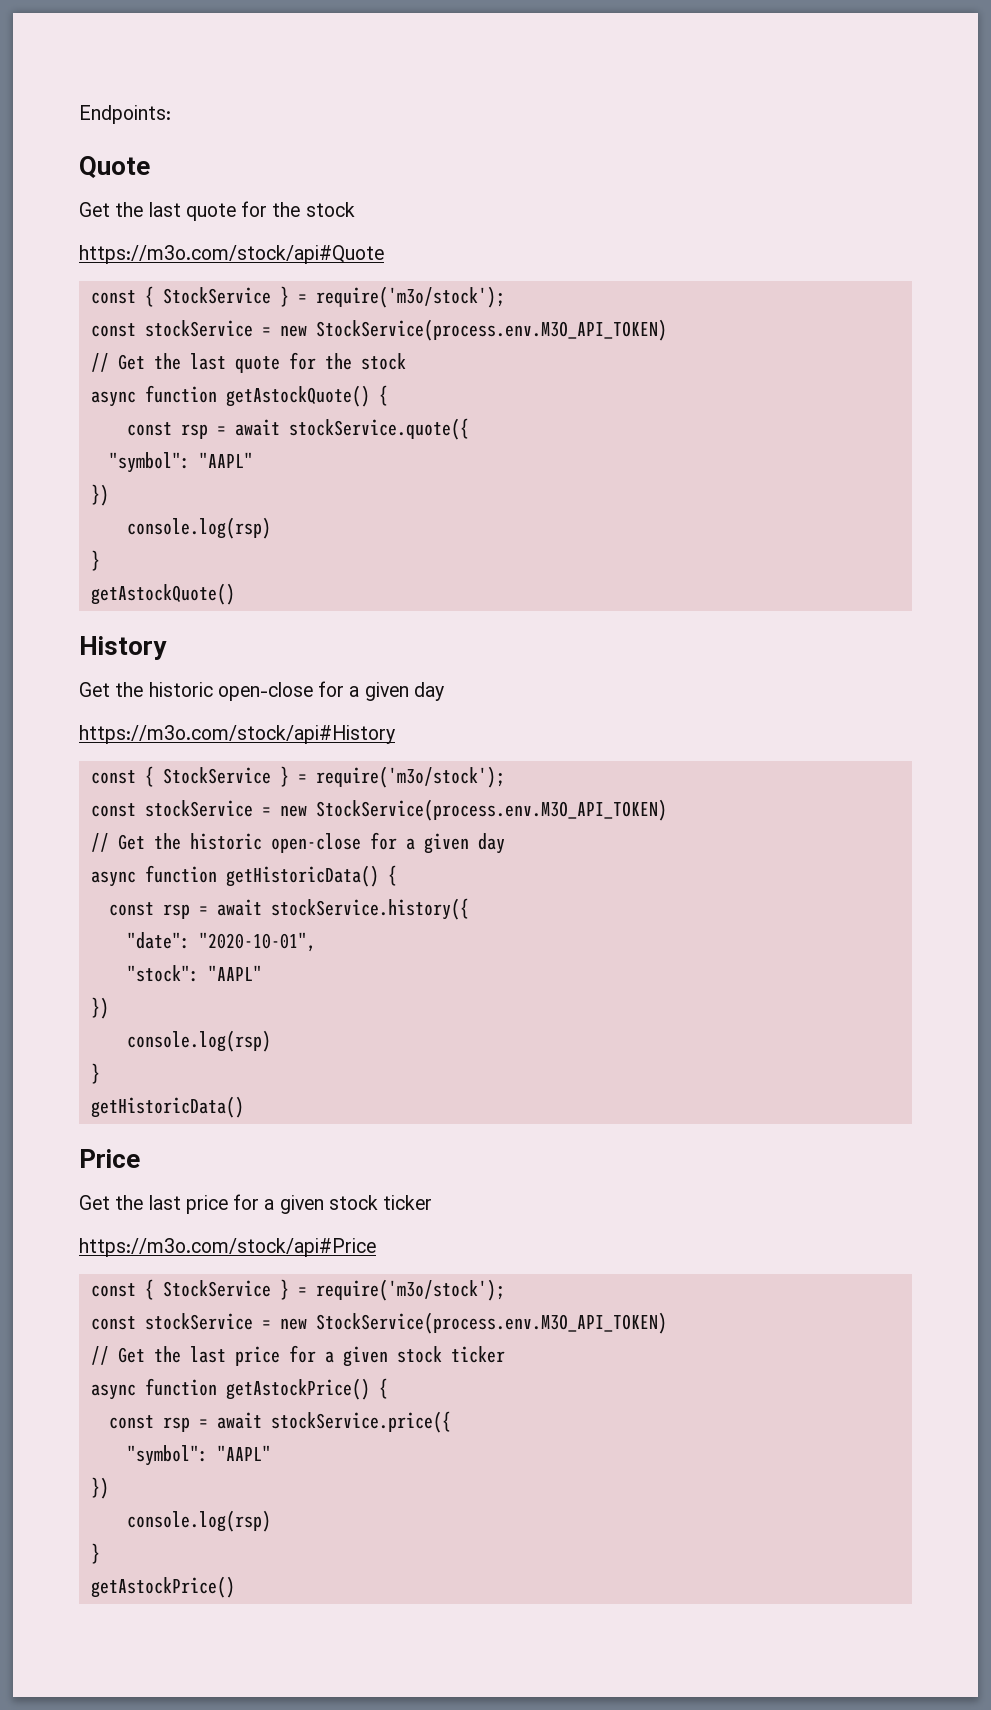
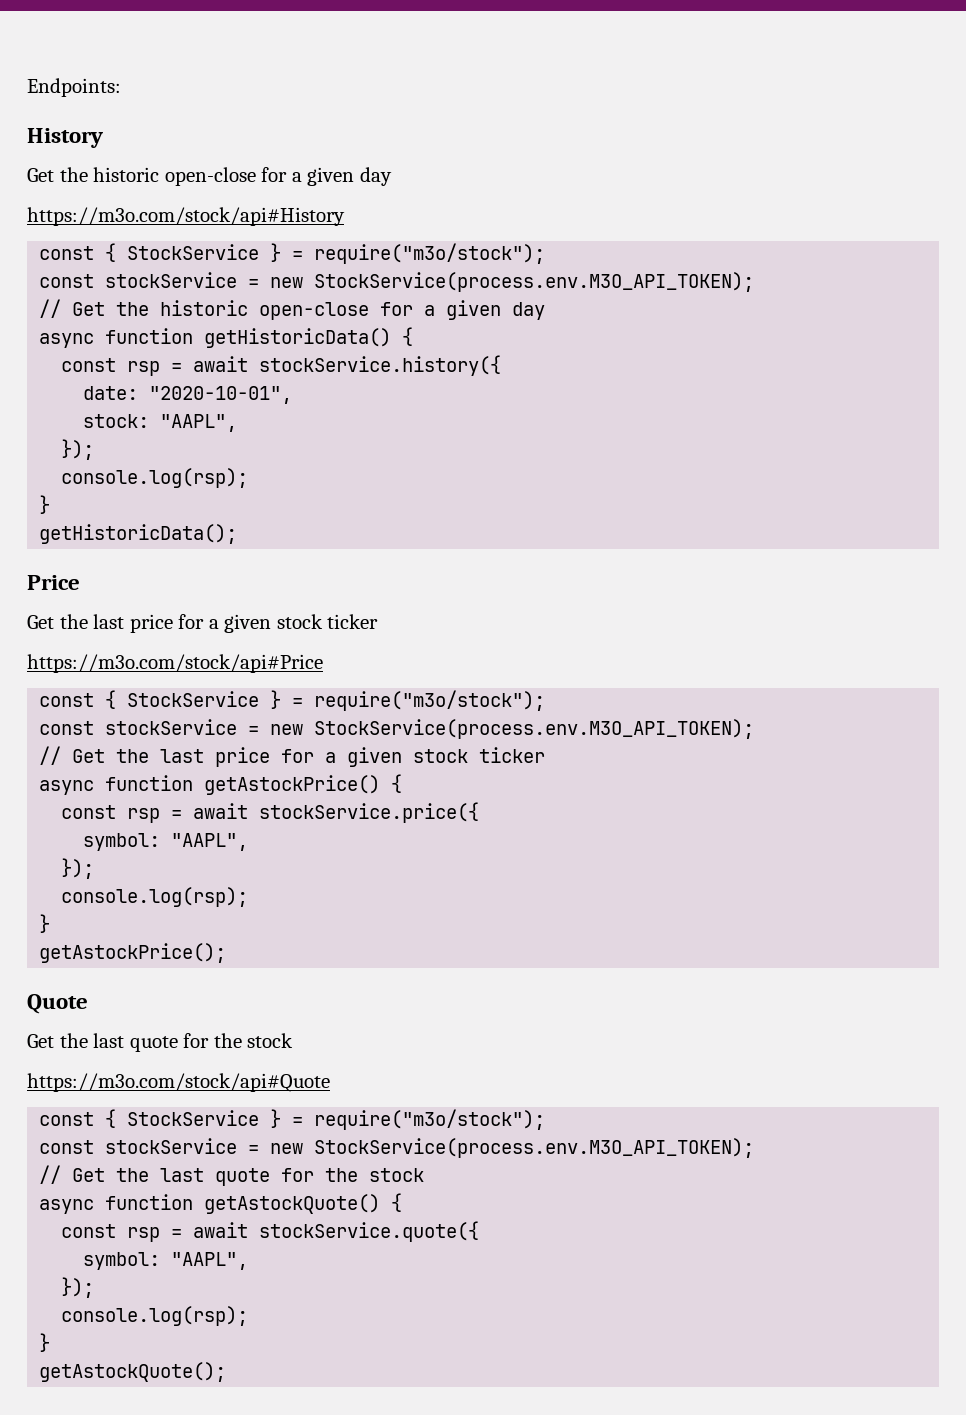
[79,156,150,179] [79,201,355,221] [79,245,384,264] [90,286,505,308] [90,319,667,341] [90,352,406,373] [90,385,388,407] [126,418,469,440] [108,452,253,473] [90,484,109,506] [126,517,271,539] [90,550,100,571] [90,583,235,605] // Quote // Get the last quote for the stock // https://m3o.com/stock/api#Quote // const { StockService } = require('m3o/stock'); // const stockService = new StockService(process.env.M3O_API_TOKEN) // // Get the last quote for the stock // async function getAstockQuote() { // const rsp = await stockService.quote({ // "symbol": "AAPL" // }) // console.log(rsp) // } // getAstockQuote() -> (121, 87) none
[315,766,505,788] [90,799,667,821] require('m3o/stock'); // const stockService = new StockService(process.env.M3O_API_TOKEN) -> [314,243,546,264] [39,272,755,292] require("m3o/stock"); // const stockService = new StockService(process.env.M3O_API_TOKEN);
[126,932,190,949] "date": -> [83,386,139,400] date:
[126,965,262,982] [90,997,109,1019] [126,1030,271,1052] [90,1063,100,1084] [90,1096,244,1118] "stock": "AAPL" // }) // console.log(rsp) // } // getHistoricData() -> [83,414,238,432] [61,439,95,460] [61,468,249,488] [39,495,51,514] [39,524,238,544] stock: "AAPL", // }); // console.log(rsp); // } // getHistoricData();
[315,1279,505,1301] [90,1312,667,1334] require('m3o/stock'); // const stockService = new StockService(process.env.M3O_API_TOKEN) -> [314,690,546,711] [39,719,755,739] require("m3o/stock"); // const stockService = new StockService(process.env.M3O_API_TOKEN);
[126,1445,271,1466] [90,1477,109,1499] [126,1510,271,1532] [90,1543,100,1564] [90,1576,235,1598] "symbol": "AAPL" // }) // console.log(rsp) // } // getAstockPrice() -> [83,833,249,851] [61,858,95,879] [61,887,249,907] [39,914,51,933] [39,943,227,963] [27,994,88,1014] [27,1033,294,1052] [27,1073,330,1092] [39,1109,546,1130] [39,1138,755,1158] [39,1165,425,1186] [39,1193,403,1214] [61,1221,480,1242] [83,1252,249,1270] [61,1277,95,1298] [61,1306,249,1326] [39,1333,51,1352] [39,1362,227,1382] symbol: "AAPL", // }); // console.log(rsp); // } // getAstockPrice(); // Quote // Get the last quote for the stock // https://m3o.com/stock/api#Quote // const { StockService } = require("m3o/stock"); // const stockService = new StockService(process.env.M3O_API_TOKEN); // // Get the last quote for the stock // async function getAstockQuote() { // const rsp = await stockService.quote({ // symbol: "AAPL", // }); // console.log(rsp); // } // getAstockQuote();

